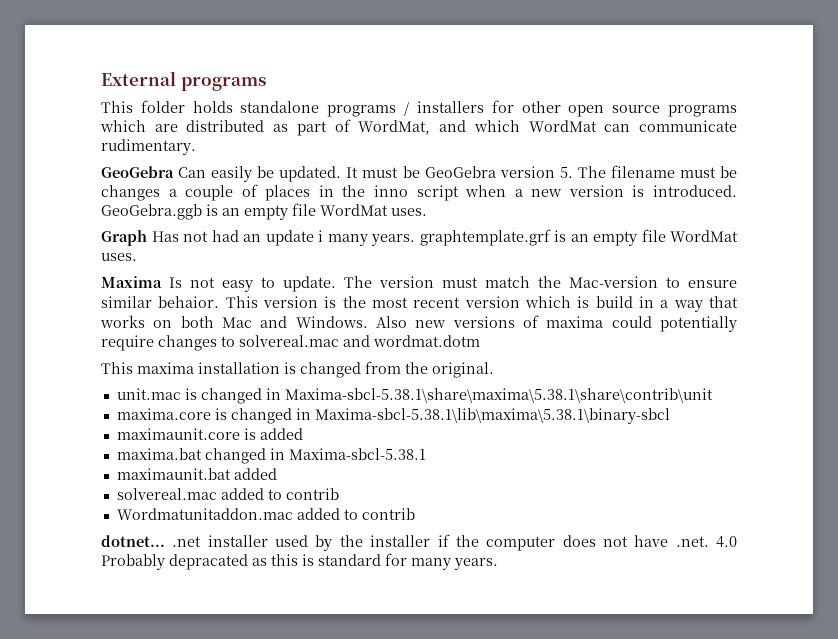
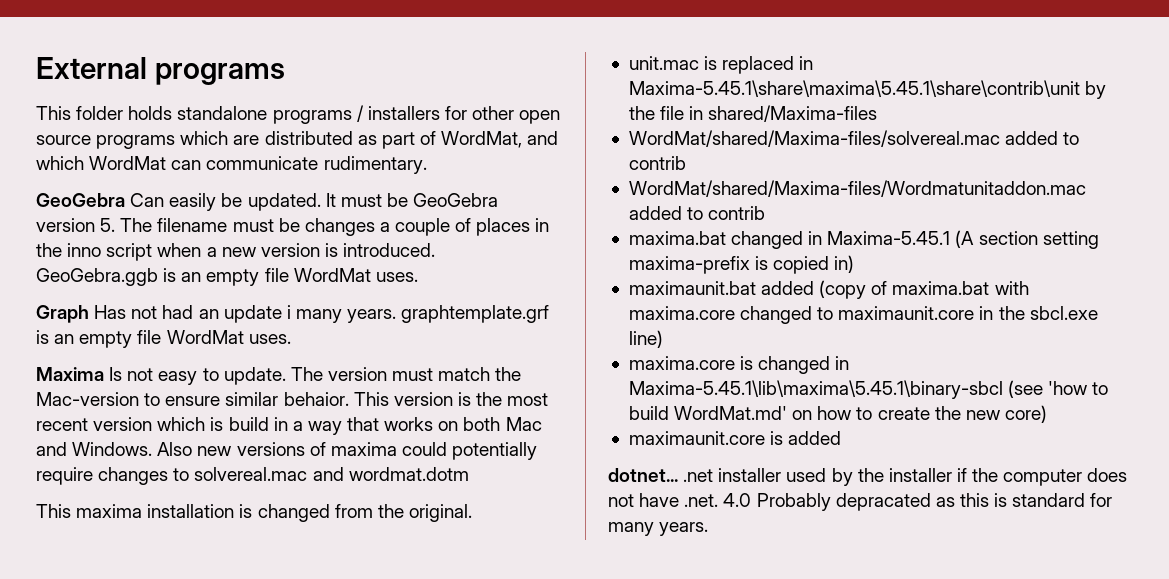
[200,388,713,404] [116,408,670,424] [116,428,303,440] [116,448,426,464] [116,468,277,480] [116,488,339,500] [116,508,415,520] changed in Maxima-sbcl-5.38.1\share\maxima\5.38.1\share\contrib\unit // maxima.core is changed in Maxima-sbcl-5.38.1\lib\maxima\5.38.1\binary-sbcl // maximaunit.core is added // maxima.bat changed in Maxima-sbcl-5.38.1 // maximaunit.bat added // solvereal.mac added to contrib // Wordmatunitaddon.mac added to contrib -> [722,56,814,74] [628,80,1107,99] [628,105,878,122] [628,130,1080,147] [628,156,686,170] [628,180,1086,197] [628,206,766,220] [628,230,1099,249] [628,255,855,274] [628,280,1029,299] [628,306,1098,324] [628,330,663,348] [628,356,850,374] [628,380,1109,399] [628,405,1047,423] [628,431,842,445] replaced in Maxima-5.45.1\share\maxima\5.45.1\share\contrib\unit by the file in shared/Maxima-files // WordMat/shared/Maxima-files/solvereal.mac added to contrib // WordMat/shared/Maxima-files/Wordmatunitaddon.mac added to contrib // maxima.bat changed in Maxima-5.45.1 (A section setting maxima-prefix is copied in) // maximaunit.bat added (copy of maxima.bat with maxima.core changed to maximaunit.core in the sbcl.exe line) // maxima.core is changed in Maxima-5.45.1\lib\maxima\5.45.1\binary-sbcl (see 'how to build WordMat.md' on how to create the new core) // maximaunit.core is added

